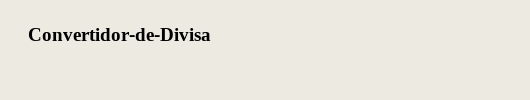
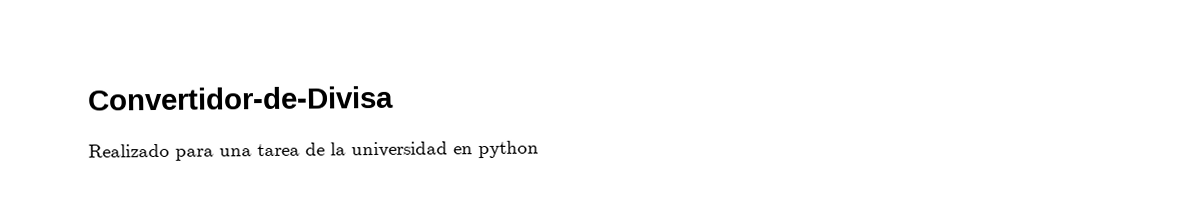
(211, 34) none -> [88,140,539,161] // Realizado para una tarea de la universidad en python

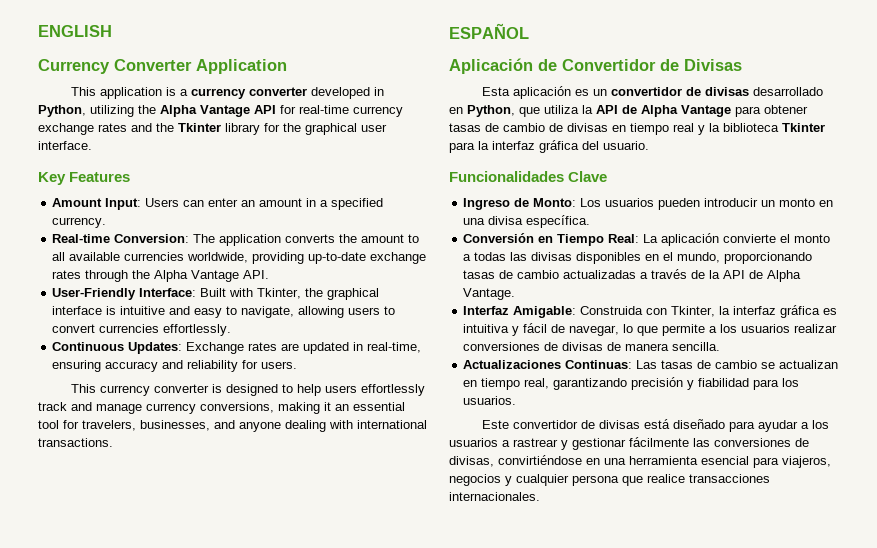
[87,85,394,111] [88,140,539,161] Convertidor-de-Divisa // Realizado para una tarea de la universidad en python -> [38,25,112,37] [38,59,287,74] [70,87,384,99] [38,105,403,117] [38,123,387,135] [38,141,92,150] [38,172,131,185] [52,198,384,210] [52,217,107,228] [52,234,420,246] [52,252,427,264] [52,270,270,282] [52,288,380,300] [52,306,396,318] [52,324,232,336] [52,342,422,354] [52,360,298,372] [70,384,425,396] [38,402,405,414] [38,420,427,432] [38,438,113,447] [449,23,529,39] [449,58,742,74] [481,86,823,99] [449,105,808,117] [449,123,825,135] [449,140,649,153] [449,171,608,182] [463,198,834,210] [463,215,591,228] [463,233,831,246] [463,252,813,264] [463,269,802,282] [463,288,516,300] [463,305,838,318] [463,323,838,336] [463,342,721,351] [463,360,839,369] [463,377,800,390] [463,396,517,405] [481,419,829,432] [449,437,809,450] [449,455,831,468] [449,474,770,486] [449,492,540,501] ENGLISH // Currency Converter Application // This application is a currency converter developed in Python, utilizing the Alpha Vantage API for real-time currency exchange rates and the Tkinter library for the graphical user interface. // Key Features // Amount Input: Users can enter an amount in a specified currency. // Real-time Conversion: The application converts the amount to all available currencies worldwide, providing up-to-date exchange rates through the Alpha Vantage API. // User-Friendly Interface: Built with Tkinter, the graphical interface is intuitive and easy to navigate, allowing users to convert currencies effortlessly. // Continuous Updates: Exchange rates are updated in real-time, ensuring accuracy and reliability for users. // This currency converter is designed to help users effortlessly track and manage currency conversions, making it an essential tool for travelers, businesses, and anyone dealing with international transactions. // ESPAÑOL // Aplicación de Convertidor de Divisas // Esta aplicación es un convertidor de divisas desarrollado en Python, que utiliza la API de Alpha Vantage para obtener tasas de cambio de divisas en tiempo real y la biblioteca Tkinter para la interfaz gráfica del usuario. // Funcionalidades Clave // Ingreso de Monto: Los usuarios pueden introducir un monto en una divisa específica. // Conversión en Tiempo Real: La aplicación convierte el monto a todas las divisas disponibles en el mundo, proporcionando tasas de cambio actualizadas a través de la API de Alpha Vantage. // Interfaz Amigable: Construida con Tkinter, la interfaz gráfica es intuitiva y fácil de navegar, lo que permite a los usuarios realizar conversiones de divisas de manera sencilla. // Actualizaciones Continuas: Las tasas de cambio se actualizan en tiempo real, garantizando precisión y fiabilidad para los usuarios. // Este convertidor de divisas está diseñado para ayudar a los usuarios a rastrear y gestionar fácilmente las conversiones de divisas, convirtiéndose en una herramienta esencial para viajeros, negocios y cualquier persona que realice transacciones internacionales.

